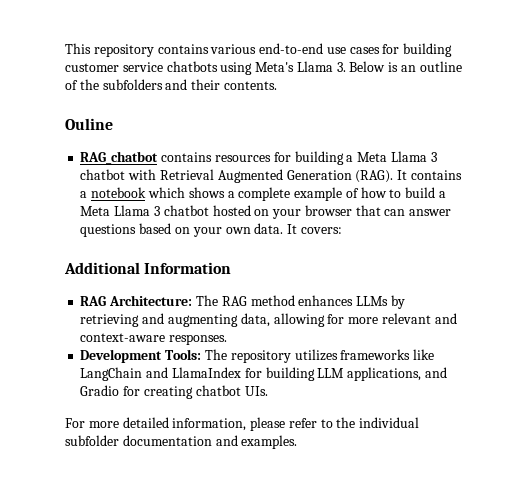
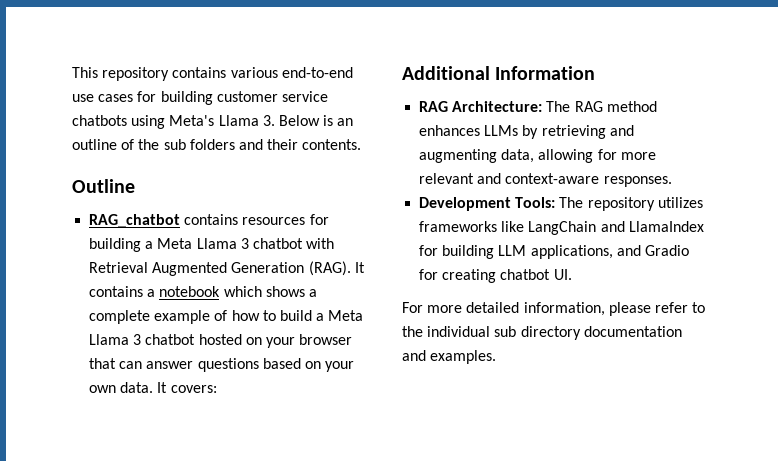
[102,79,163,90] subfolders -> [163,139,235,150] sub folders
[65,118,113,130] Ouline -> [72,179,135,193] Outline
[244,386,268,396] UIs. -> [553,269,572,280] UI.
[65,435,119,446] subfolder -> [494,326,581,340] sub directory

